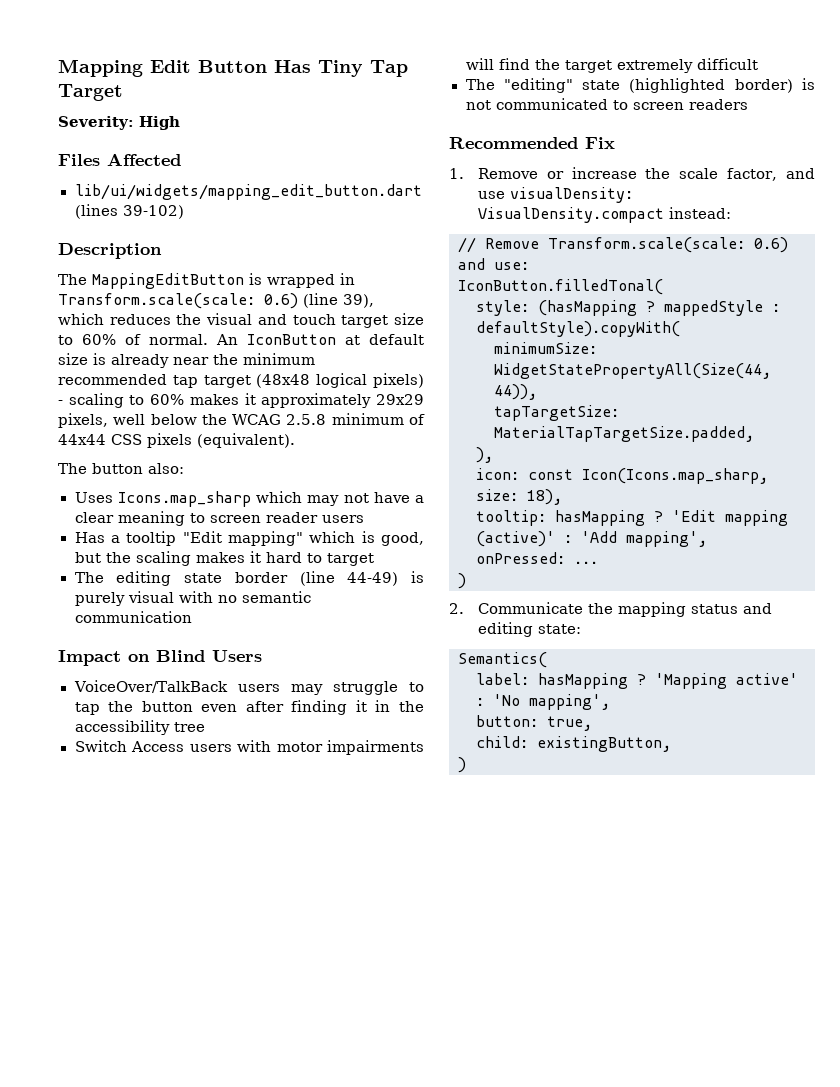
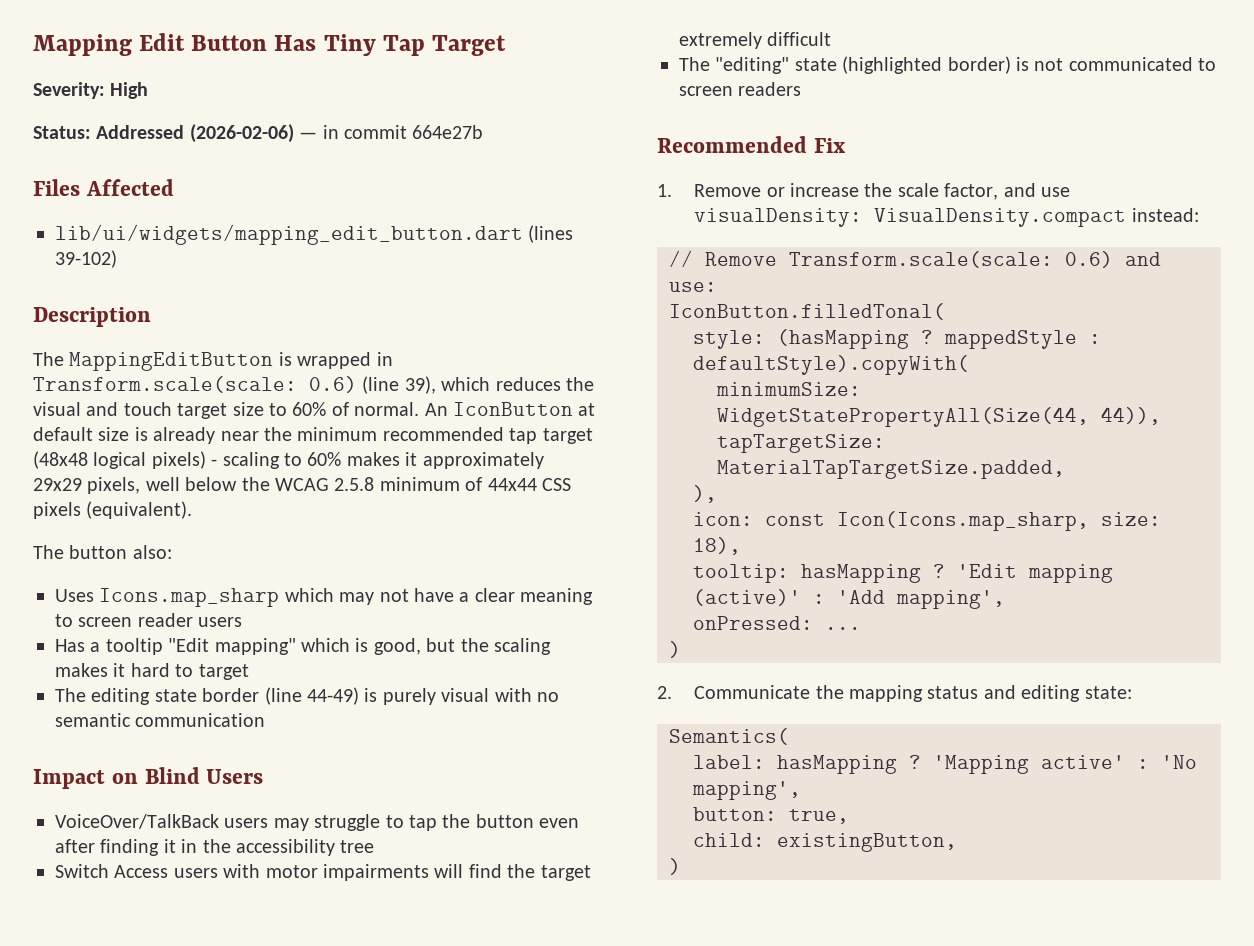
(180, 123) none -> [33,124,484,143] // Status: Addressed (2026-02-06) — in commit 664e27b

